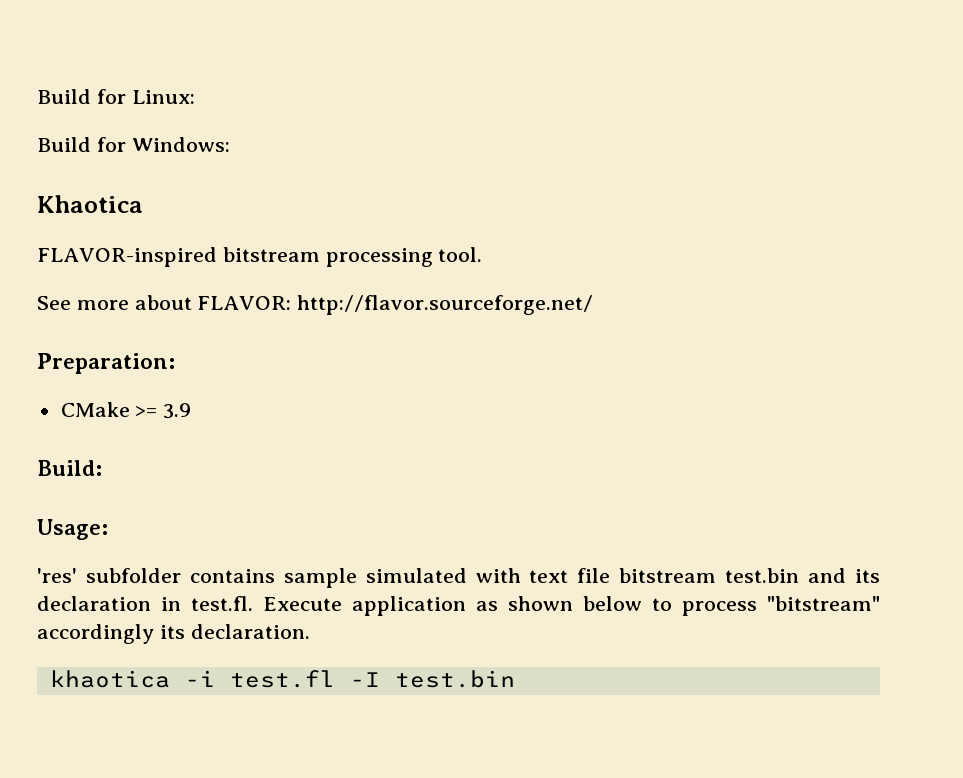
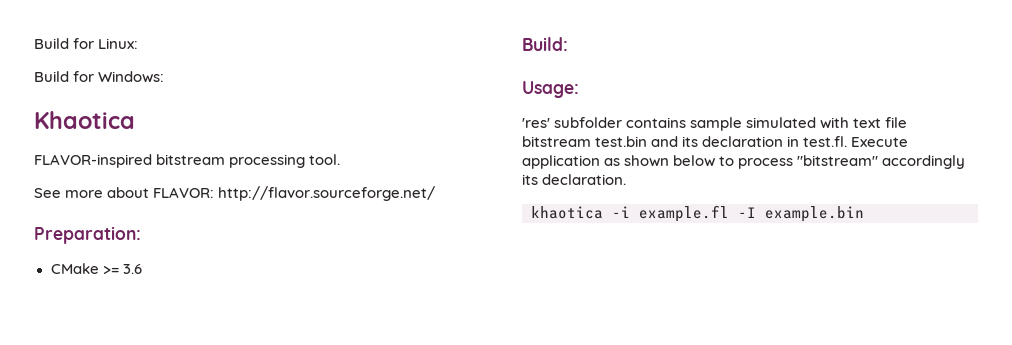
[163,403,192,419] 3.9 -> [122,264,142,274] 3.6
[229,670,515,688] test.fl -I test.bin -> [639,205,864,222] example.fl -I example.bin

